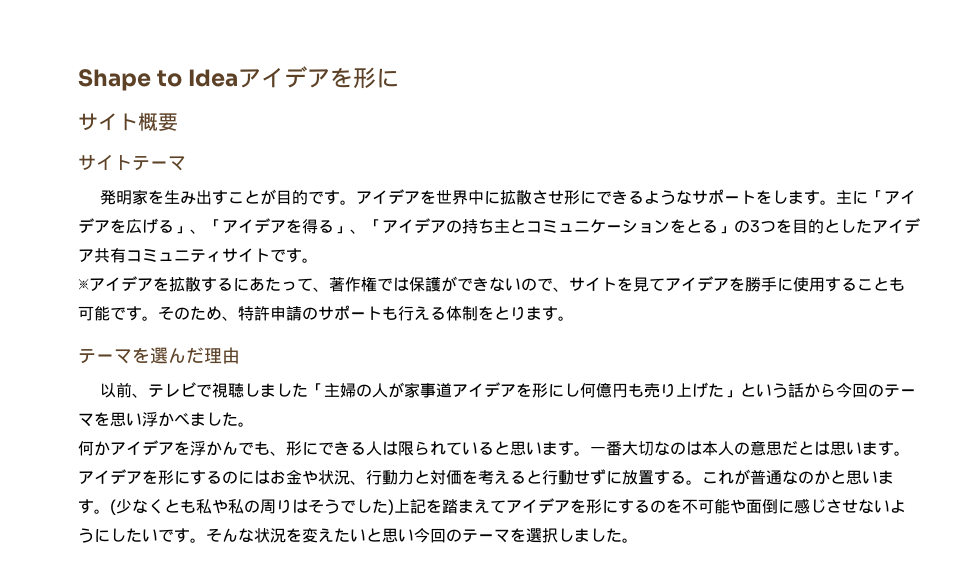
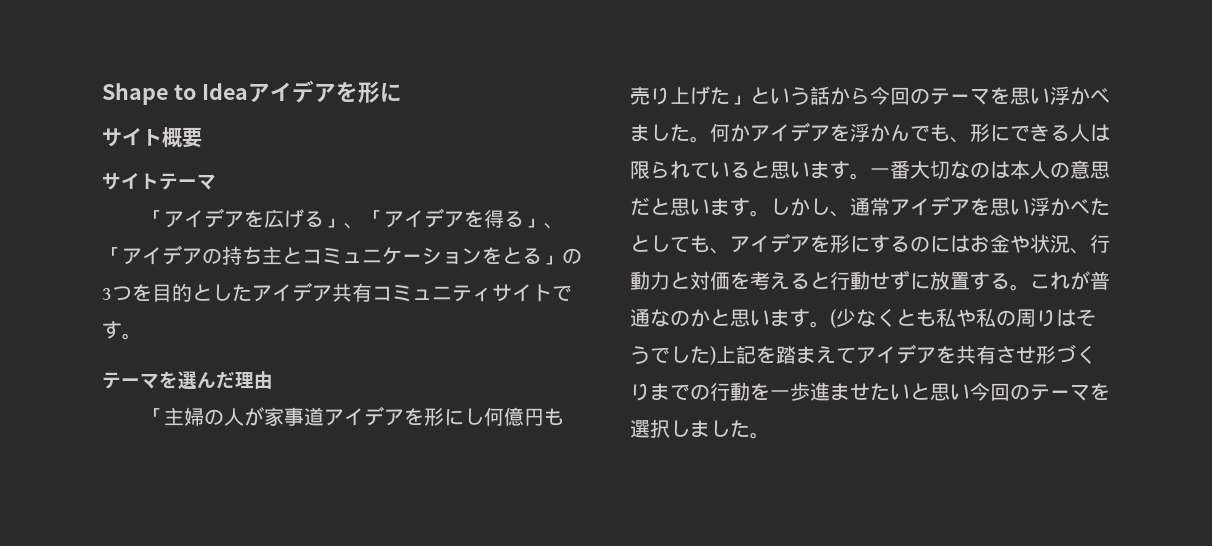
[100,189,869,205] 発明家を生み出すことが目的です。アイデアを世界中に拡散させ形にできるようなサポートをします。主に -> (216, 182) none
[78,276,905,292] [78,305,574,321] // ※アイデアを拡散するにあたって、著作権では保護ができないので、サイトを見てアイデアを勝手に使用することも可能です。そのため、特許申請のサポートも行える体制をとります。 -> (142, 336) none
[100,382,309,398] 以前、テレビで視聴しました -> (273, 380) none
(254, 424) // -> (710, 139) none
[814,441,910,456] は思います。 -> [670,196,1110,217] [630,235,730,254] 思います。しかし、通常アイデアを思い浮かべたとしても、
[586,498,906,514] [78,528,334,543] 形にするのを不可能や面倒に感じさせないようにしたいです。そんな状況を変え -> [956,344,1096,364] [630,382,870,401] 共有させ形づくりまでの行動を一歩進ませ

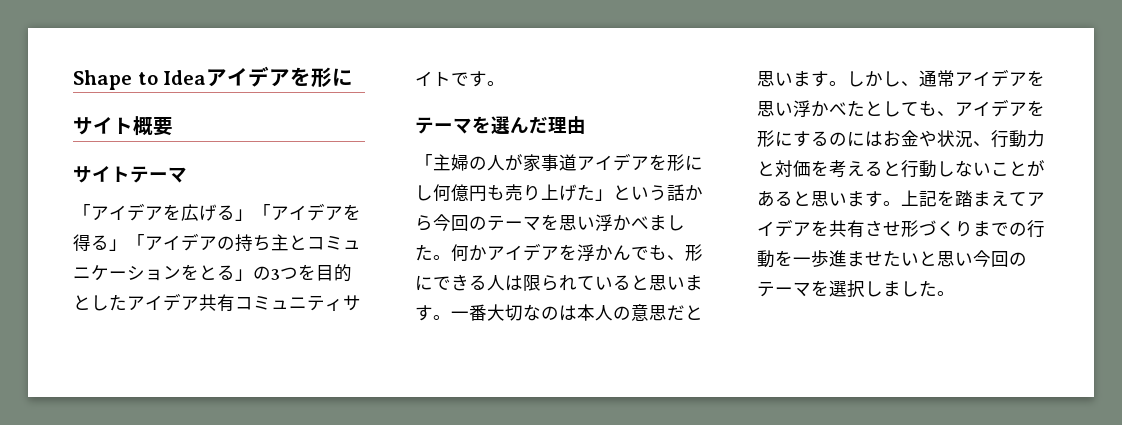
[343,223,364,229] 、 -> (253, 215) none
[543,223,564,229] 、 -> (127, 245) none
[870,270,1110,291] [630,308,1096,328] [630,346,716,365] せずに放置する。これが普通なのかと思います。(少なくとも私や私の周りはそうでした) -> [937,160,1045,177] [757,190,901,207] しないことがあると思います。

